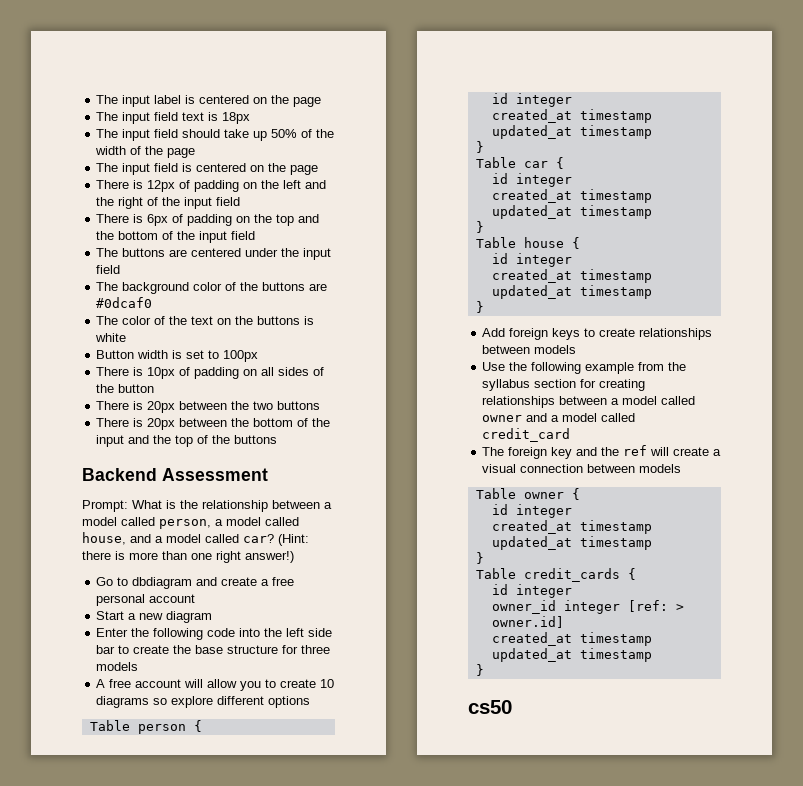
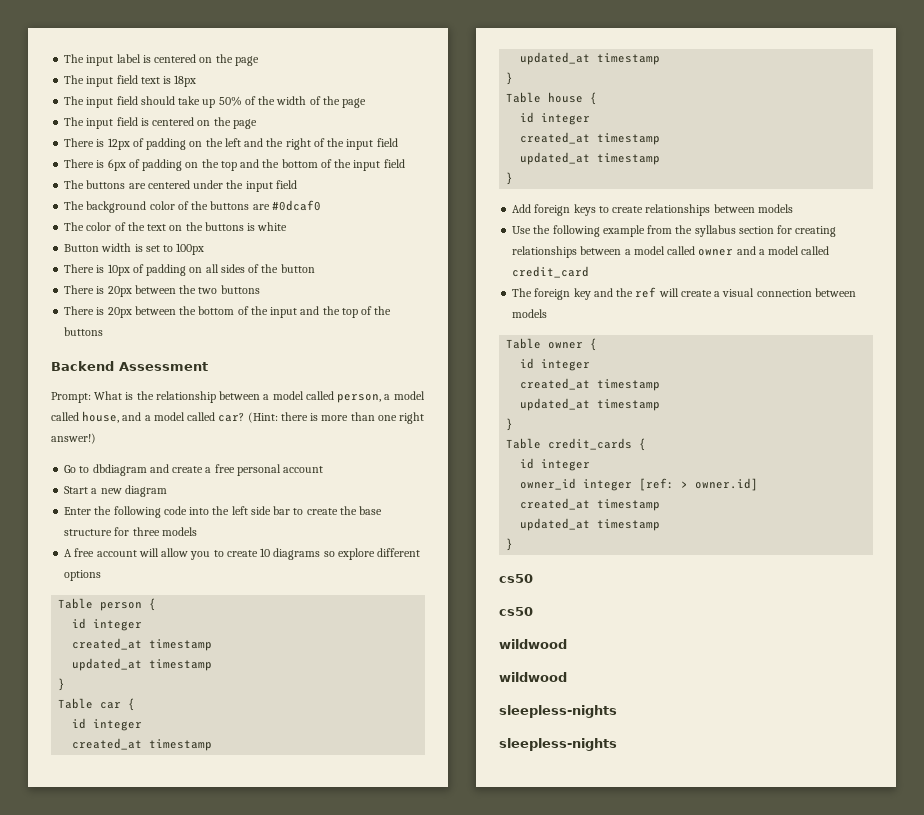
(512, 707) none -> [499,607,533,616] [499,639,567,649] [499,672,567,682] [499,705,617,718] [499,738,617,751] // cs50 // wildwood // wildwood // sleepless-nights // sleepless-nights

